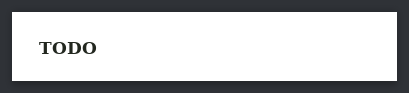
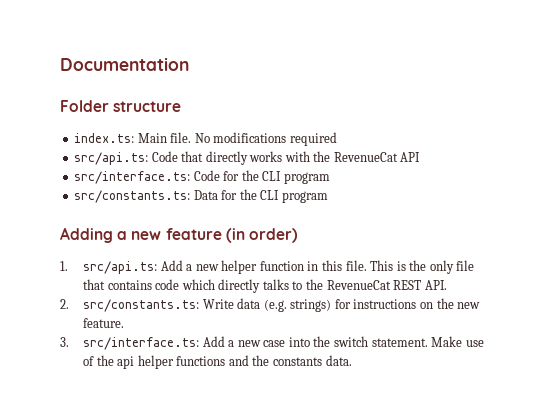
[39,42,97,54] TODO -> [60,57,189,71] [60,100,182,112] [74,132,337,146] [74,151,421,165] [74,170,330,184] [74,189,328,203] [60,227,298,243] [60,260,475,274] [83,279,447,293] [60,298,481,312] [83,318,125,328] [60,336,484,350] [83,355,352,369] Documentation // Folder structure // index.ts: Main file. No modifications required // src/api.ts: Code that directly works with the RevenueCat API // src/interface.ts: Code for the CLI program // src/constants.ts: Data for the CLI program // Adding a new feature (in order) // 1. src/api.ts: Add a new helper function in this file. This is the only file that contains code which directly talks to the RevenueCat REST API. // 2. src/constants.ts: Write data (e.g. strings) for instructions on the new feature. // 3. src/interface.ts: Add a new case into the switch statement. Make use of the api helper functions and the constants data.

